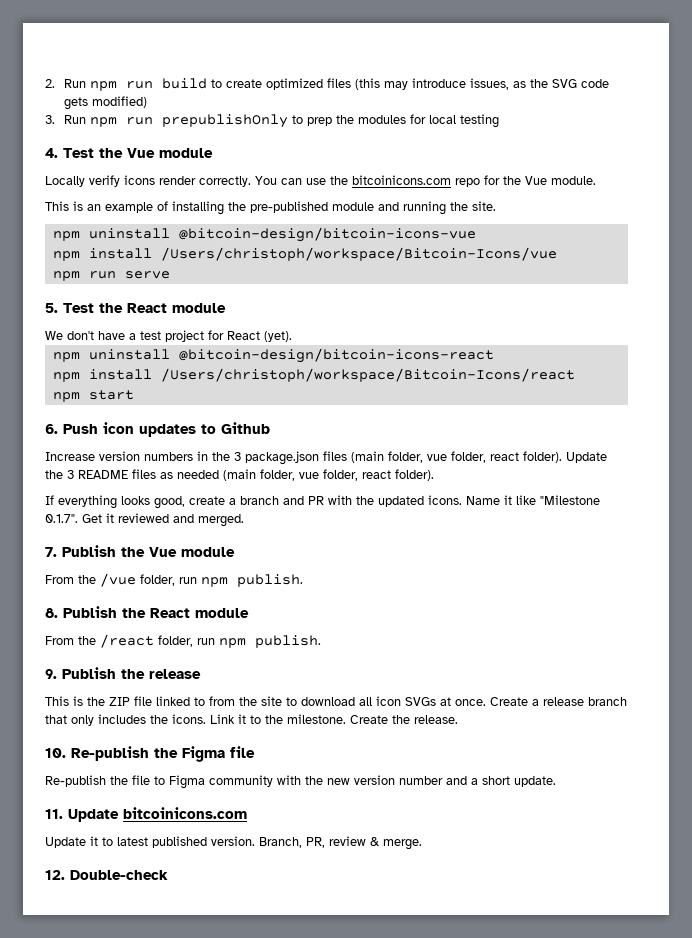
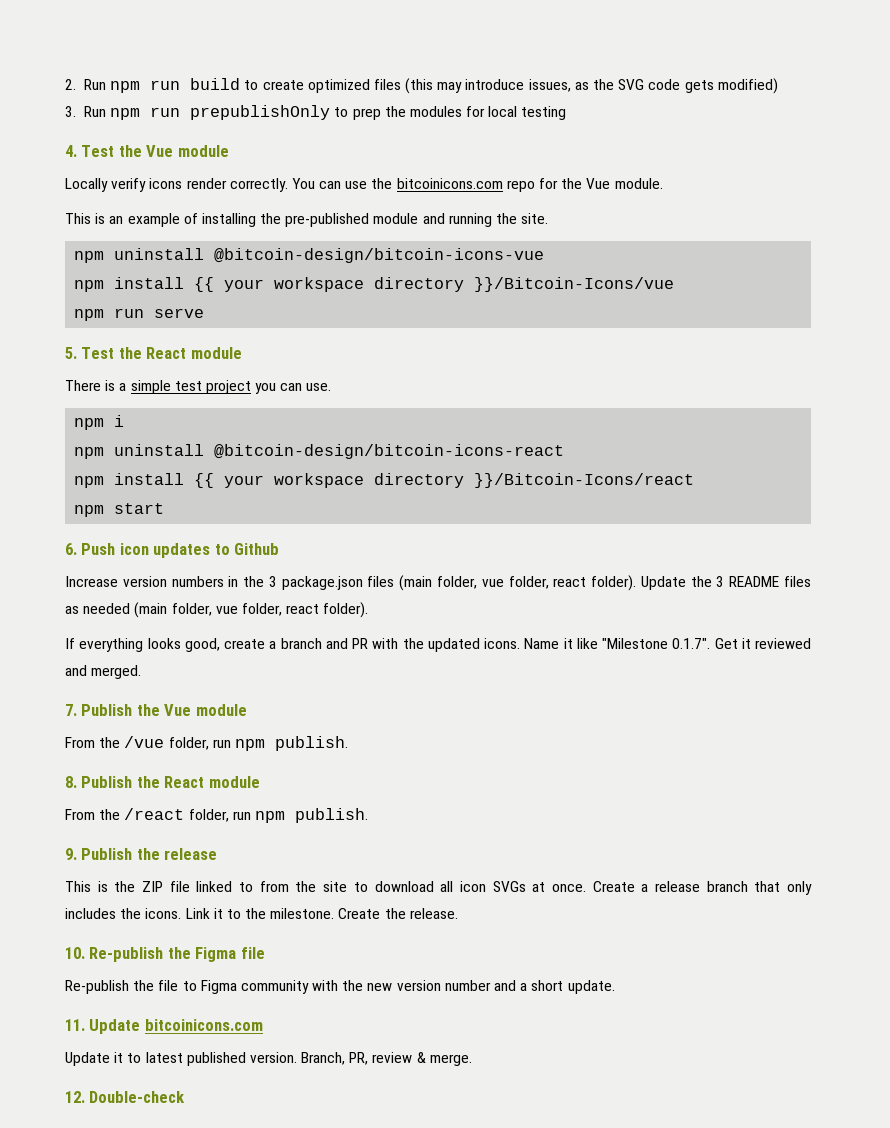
[160,247,557,261] /Users/christoph/workspace/Bitcoin-Icons/vue -> [194,277,675,292] {{ your workspace directory }}/Bitcoin-Icons/vue
[45,330,292,342] We don't have a test project for React (yet). -> [65,380,332,394] [74,415,125,430] There is a simple test project you can use. // npm i
[160,368,575,382] /Users/christoph/workspace/Bitcoin-Icons/react -> [194,473,695,488] {{ your workspace directory }}/Bitcoin-Icons/react

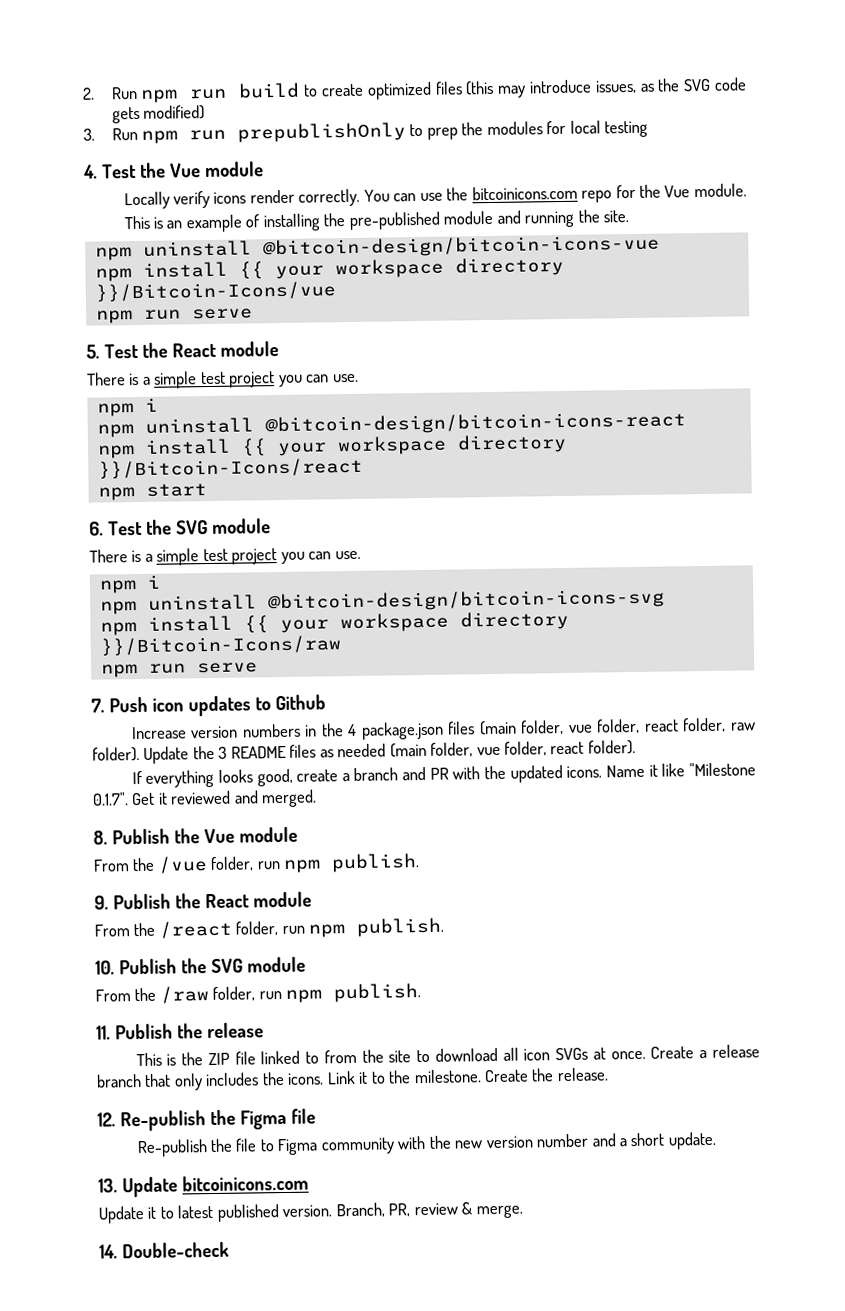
(77, 549) none -> [107,518,271,536] [89,548,361,566] [98,574,161,594] [99,588,665,615] [99,610,569,636] [99,635,341,657] [100,662,258,678] [91,698,105,713] Test the SVG module // There is a simple test project you can use. // npm i // npm uninstall @bitcoin-design/bitcoin-icons-svg // npm install {{ your workspace directory }}/Bitcoin-Icons/raw // npm run serve // 7.
[268,576,277,587] 3 -> [347,723,358,737] 4
(587, 582) none -> [682,717,756,733] folder, raw
[65,704,77,716] 7. -> [93,830,108,845] 8.
[65,776,77,788] 8. -> [94,895,109,910] 9.
[65,848,77,860] 9. -> [95,956,306,975] [95,983,422,1004] [96,1025,111,1040] 10. Publish the SVG module // From the /raw folder, run npm publish. // 11.
[65,947,85,959] 10. -> [97,1112,116,1127] 12.
[65,1019,85,1031] 11. -> [98,1178,118,1193] 13.
[65,1091,85,1103] 12. -> [99,1244,118,1259] 14.

